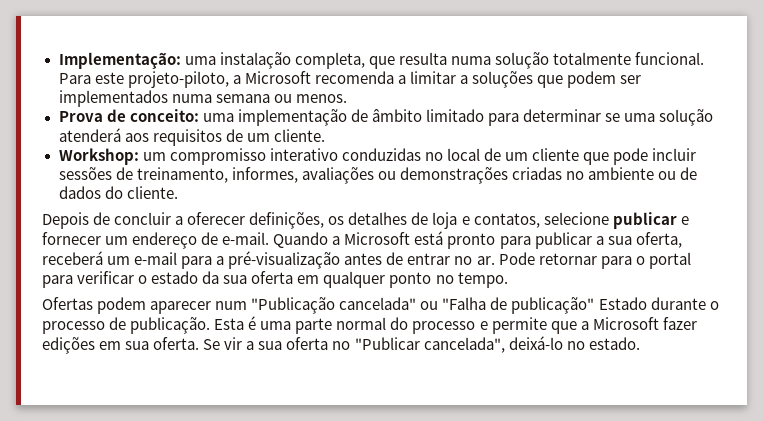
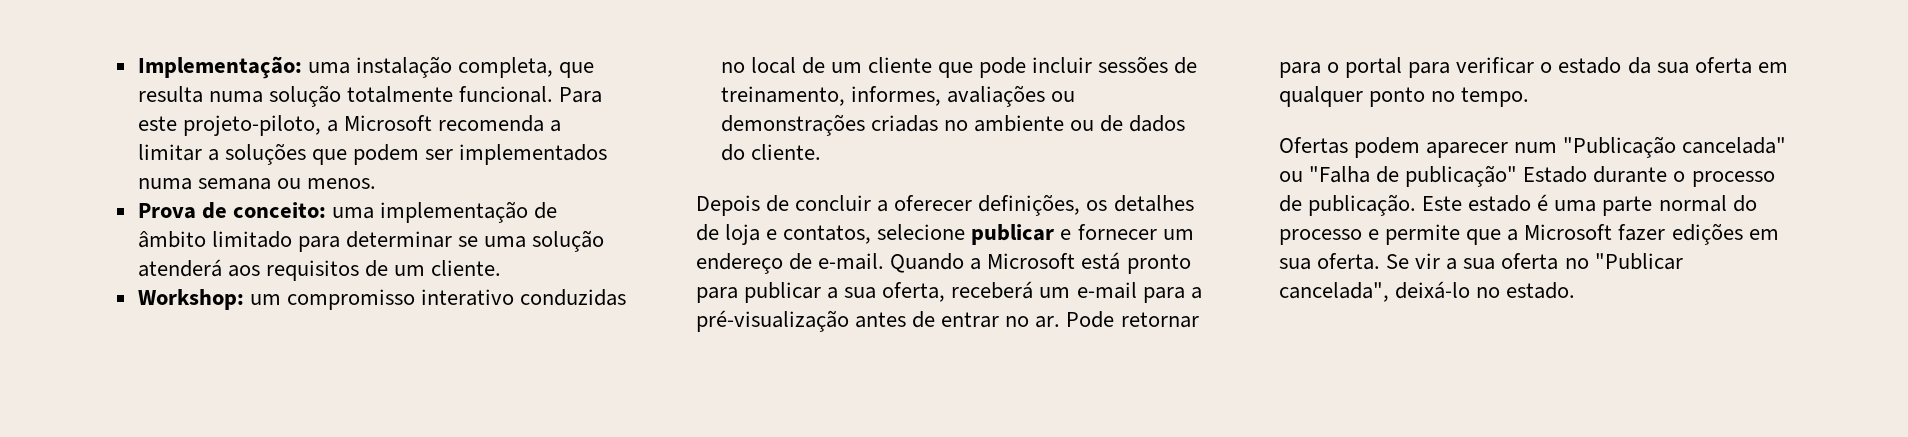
[214,318,245,330] Esta -> [1422,195,1532,212] Este estado

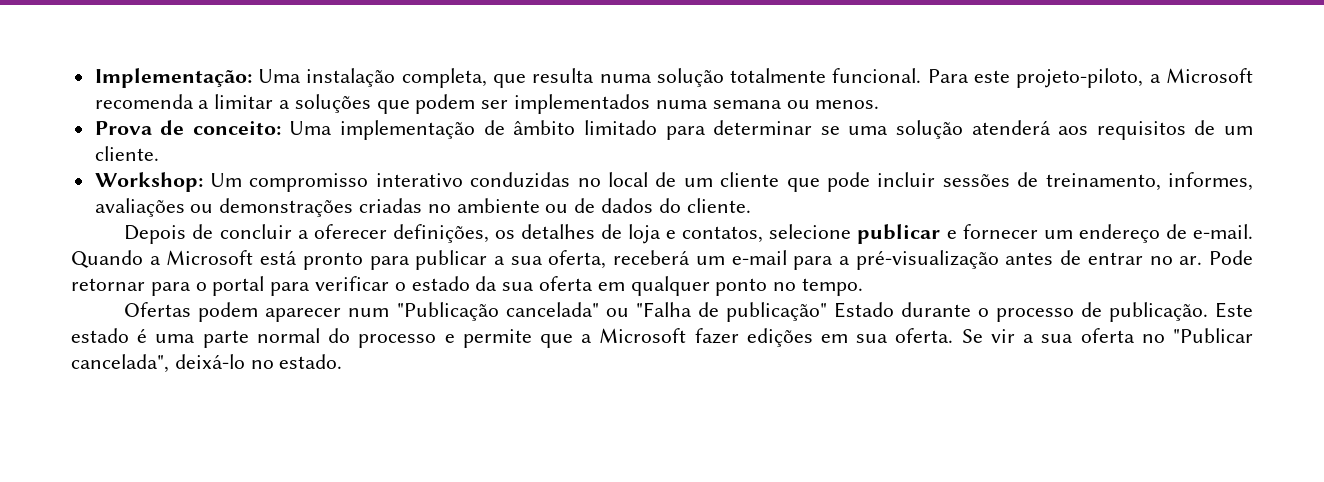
[307,62,350,74] uma -> [257,69,301,83] Uma
[331,207,374,219] uma -> [289,121,333,135] Uma
[249,294,281,305] um -> [210,173,243,187] Um

